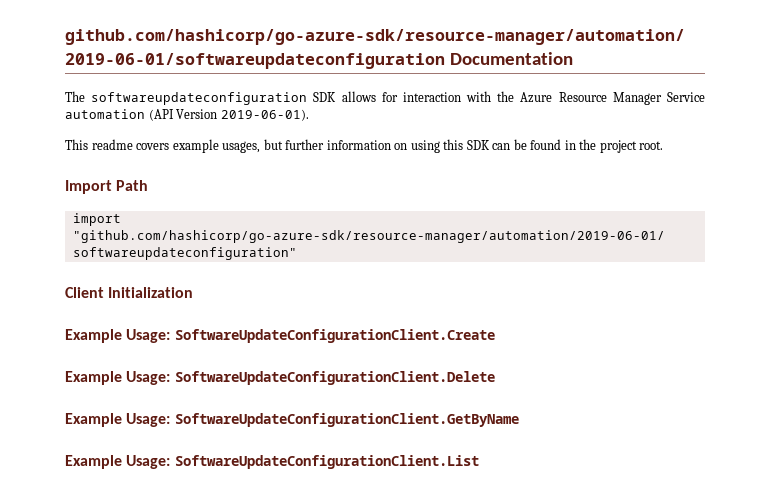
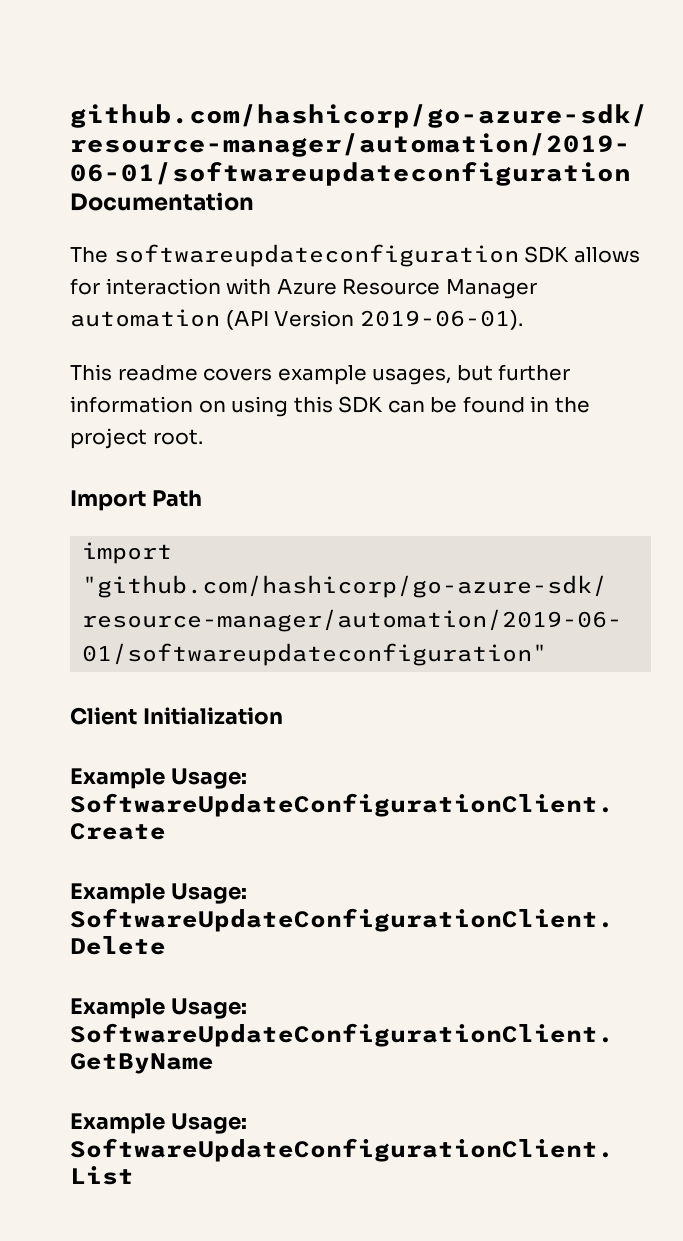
[497,91,515,102] the -> (272, 286) none
[667,92,705,102] Service -> (537, 289) none

